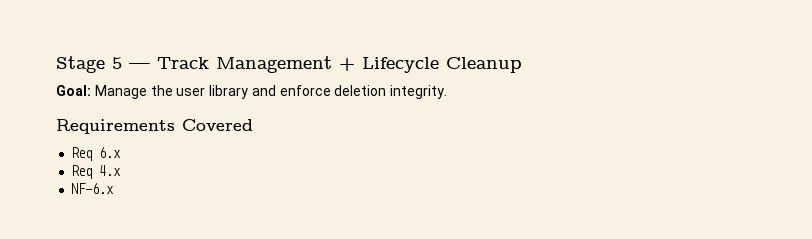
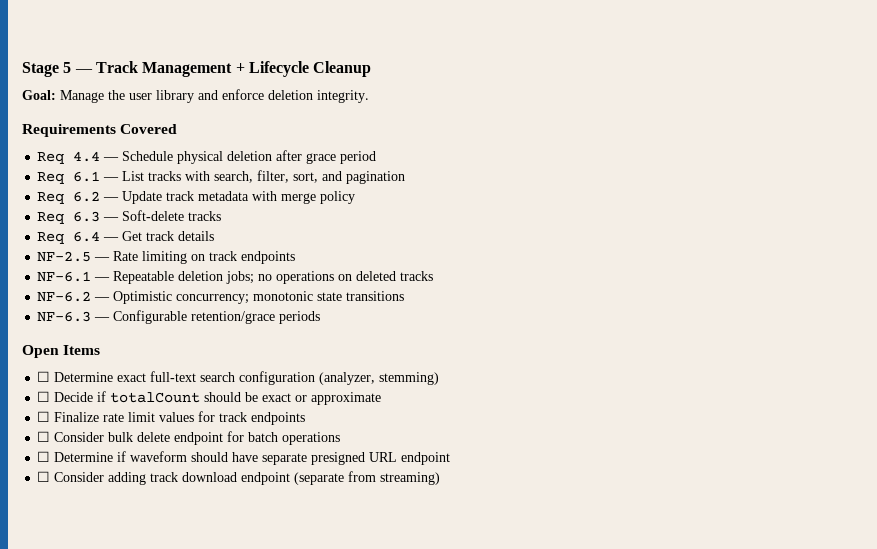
[99,147,122,158] [71,165,122,179] [71,183,115,194] 6.x // Req 4.x // NF-6.x -> [73,150,377,164] [37,170,406,184] [37,191,356,204] [37,210,222,224] [37,231,215,244] [37,251,296,264] [37,271,434,284] [37,291,405,304] [37,310,321,324] [22,345,101,358] [37,371,440,385] [37,391,382,405] [37,411,306,425] [37,431,341,445] [37,451,451,465] [37,471,441,485] 4.4 — Schedule physical deletion after grace period // Req 6.1 — List tracks with search, filter, sort, and pagination // Req 6.2 — Update track metadata with merge policy // Req 6.3 — Soft-delete tracks // Req 6.4 — Get track details // NF-2.5 — Rate limiting on track endpoints // NF-6.1 — Repeatable deletion jobs; no operations on deleted tracks // NF-6.2 — Optimistic concurrency; monotonic state transitions // NF-6.3 — Configurable retention/grace periods // Open Items // ☐ Determine exact full-text search configuration (analyzer, stemming) // ☐ Decide if totalCount should be exact or approximate // ☐ Finalize rate limit values for track endpoints // ☐ Consider bulk delete endpoint for batch operations // ☐ Determine if waveform should have separate presigned URL endpoint // ☐ Consider adding track download endpoint (separate from streaming)

